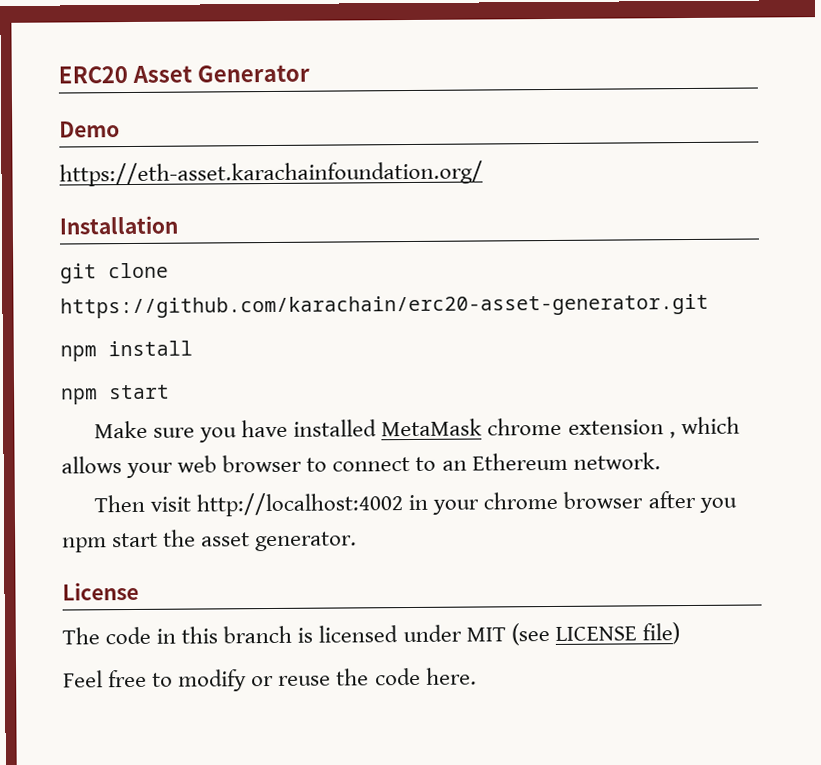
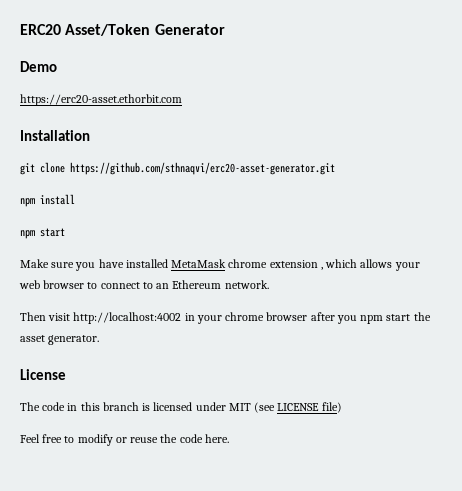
[131,65,192,83] Asset -> [65,24,151,36] Asset/Token
[59,160,483,187] https://eth-asset.karachainfoundation.org/ -> [20,94,182,106] https://erc20-asset.ethorbit.com
[60,293,709,319] https://github.com/karachain/erc20-asset-generator.git -> [70,162,335,175] https://github.com/sthnaqvi/erc20-asset-generator.git

